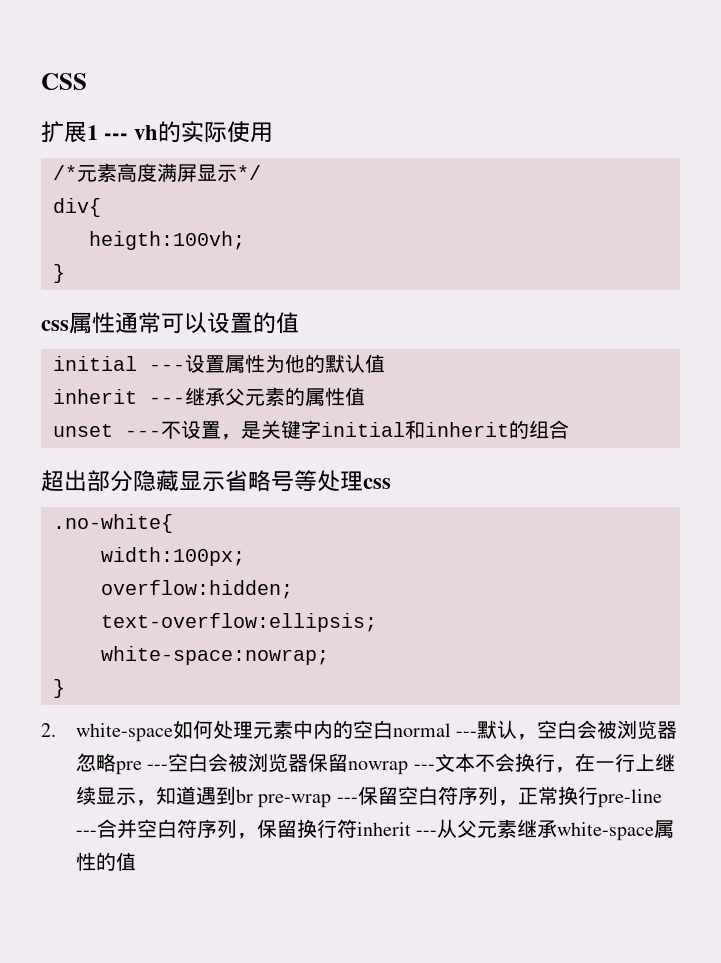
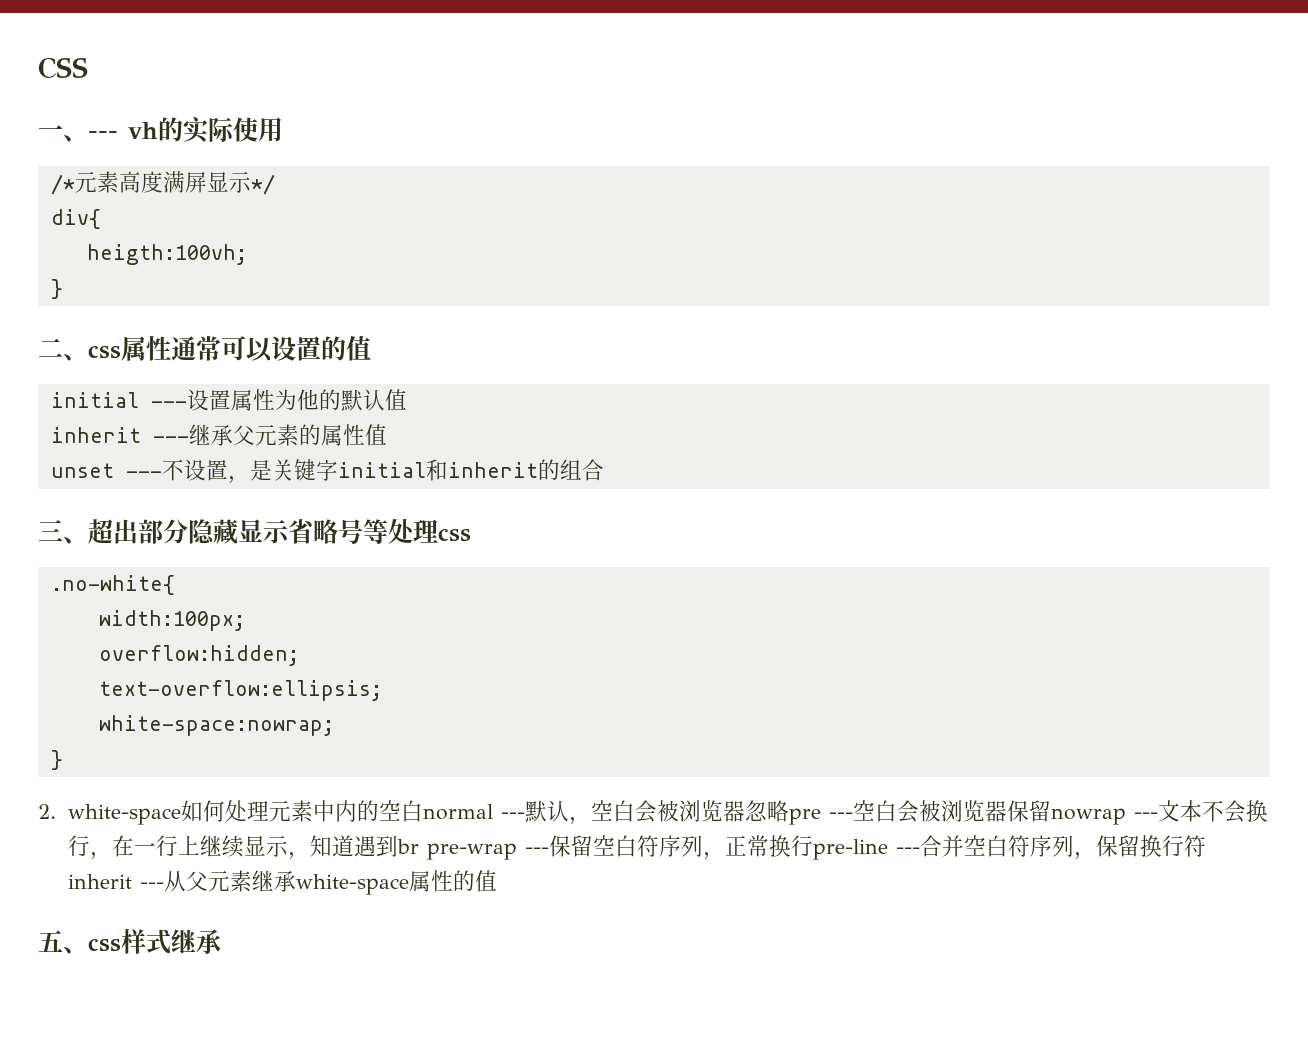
[41,121,98,143] 扩展1 -> [38,125,88,142] 一、
(65, 273) none -> [38,338,88,361] 二、
(569, 429) none -> [38,520,88,544] 三、
(137, 861) none -> [38,929,221,955] // 五、css样式继承

